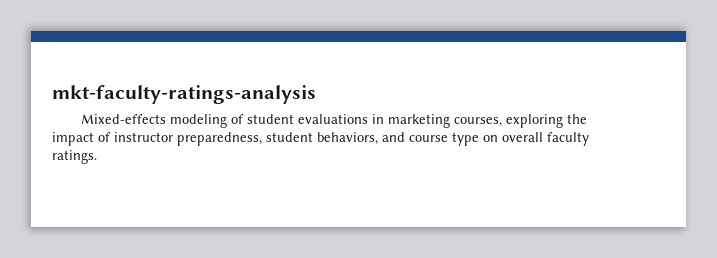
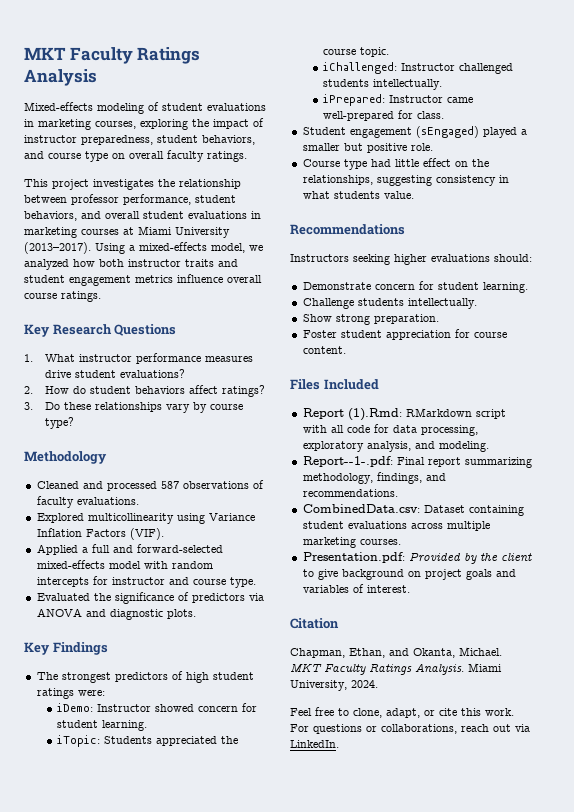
[52,85,316,104] mkt-faculty-ratings-analysis -> [24,47,201,64] [24,69,97,86] MKT Faculty Ratings Analysis
(97, 157) none -> [24,179,241,190] [24,194,236,205] [24,211,261,221] [24,226,230,238] [24,242,263,254] [24,259,238,270] [24,274,262,286] [24,291,101,302] [24,324,177,337] [24,353,253,364] [44,369,185,378] [24,385,265,397] [24,402,243,413] [44,417,74,429] [24,451,107,464] [36,480,264,491] [36,496,139,508] [36,513,255,524] [36,528,164,540] [36,544,223,555] [36,560,213,569] [36,576,256,588] [36,592,264,604] [36,608,196,620] [24,642,108,655] [36,671,254,683] [36,688,105,699] [57,703,258,712] [57,720,148,731] [57,735,239,747] [323,47,390,57] [323,62,514,74] [323,79,443,90] [323,94,474,106] [323,110,445,121] [302,126,527,138] [302,143,433,153] [302,158,489,170] [302,175,509,186] [302,191,414,199] [290,224,405,235] [290,254,532,265] [302,281,528,293] [302,298,477,309] [302,314,439,325] [302,329,507,340] [302,346,346,354] [290,379,379,390] [302,408,506,421] [302,424,478,436] [302,441,489,452] [302,456,532,468] [302,472,446,484] [302,489,398,497] [302,504,524,516] [302,521,490,531] [302,537,401,548] [302,552,532,564] [302,569,516,580] [302,584,410,593] [290,618,339,629] [290,647,502,658] [290,663,502,675] [290,680,378,691] [290,707,514,718] [290,724,530,734] [290,740,339,748] // This project investigates the relationship between professor performance, student behaviors, and overall student evaluations in marketing courses at Miami University (2013–2017). Using a mixed-effects model, we analyzed how both instructor traits and student engagement metrics influence overall course ratings. // Key Research Questions // 1. What instructor performance measures drive student evaluations? // 2. How do student behaviors affect ratings? // 3. Do these relationships vary by course type? // Methodology // Cleaned and processed 587 observations of faculty evaluations. // Explored multicollinearity using Variance Inflation Factors (VIF). // Applied a full and forward-selected mixed-effects model with random intercepts for instructor and course type. // Evaluated the significance of predictors via ANOVA and diagnostic plots. // Key Findings // The strongest predictors of high student ratings were: // iDemo: Instructor showed concern for student learning. // iTopic: Students appreciated the course topic. // iChallenged: Instructor challenged students intellectually. // iPrepared: Instructor came well-prepared for class. // Student engagement (sEngaged) played a smaller but positive role. // Course type had little effect on the relationships, suggesting consistency in what students value. // Recommendations // Instructors seeking higher evaluations should: // Demonstrate concern for student learning. // Challenge students intellectually. // Show strong preparation. // Foster student appreciation for course content. // Files Included // Report (1).Rmd: RMarkdown script with all code for data processing, exploratory analysis, and modeling. // Report--1-.pdf: Final report summarizing methodology, findings, and recommendations. // CombinedData.csv: Dataset containing student evaluations across multiple marketing courses. // Presentation.pdf: Provided by the client to give background on project goals and variables of interest. // Citation // Chapman, Ethan, and Okanta, Michael. MKT Faculty Ratings Analysis. Miami University, 2024. // Feel free to clone, adapt, or cite this work. For questions or collaborations, reach out via LinkedIn.

